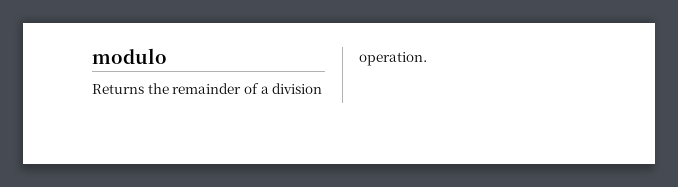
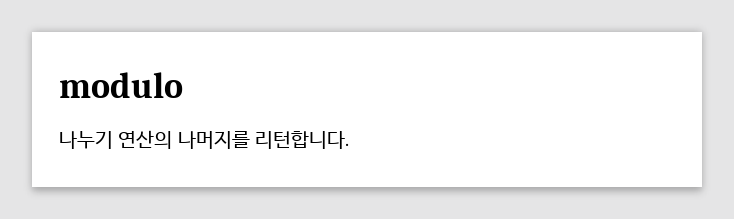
[92,83,323,94] [359,52,427,66] Returns the remainder of a division operation. -> [59,130,350,149] 나누기 연산의 나머지를 리턴합니다.

